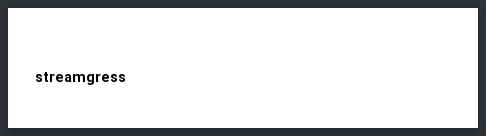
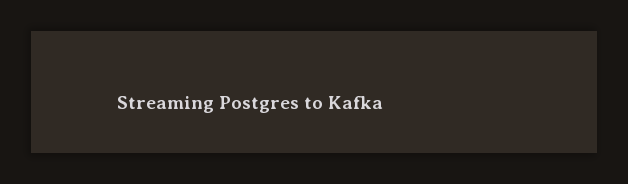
[35,72,126,85] streamgress -> [117,96,384,113] Streaming Postgres to Kafka

